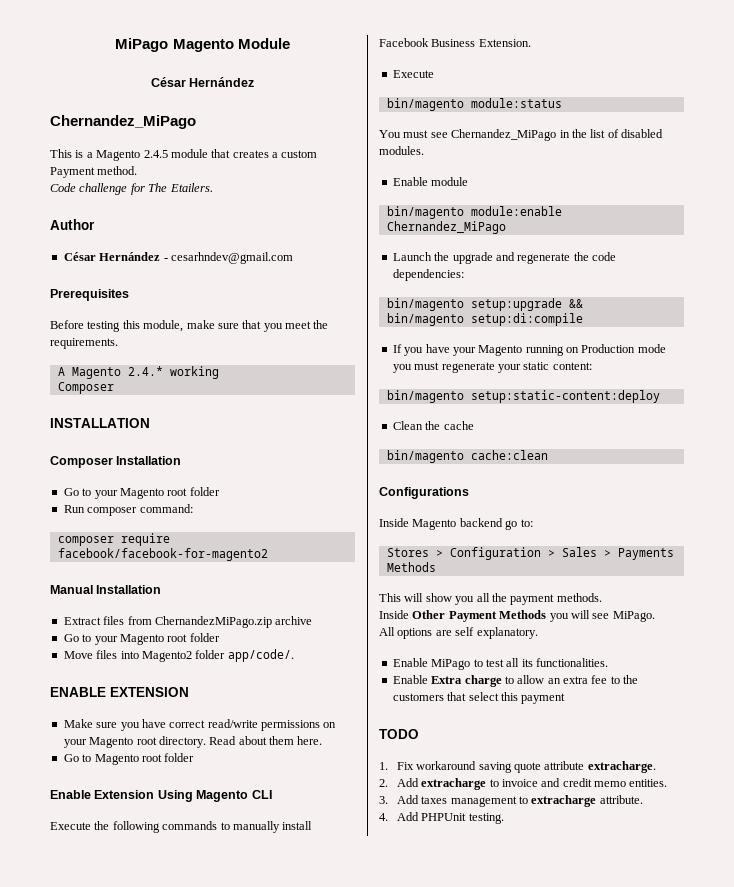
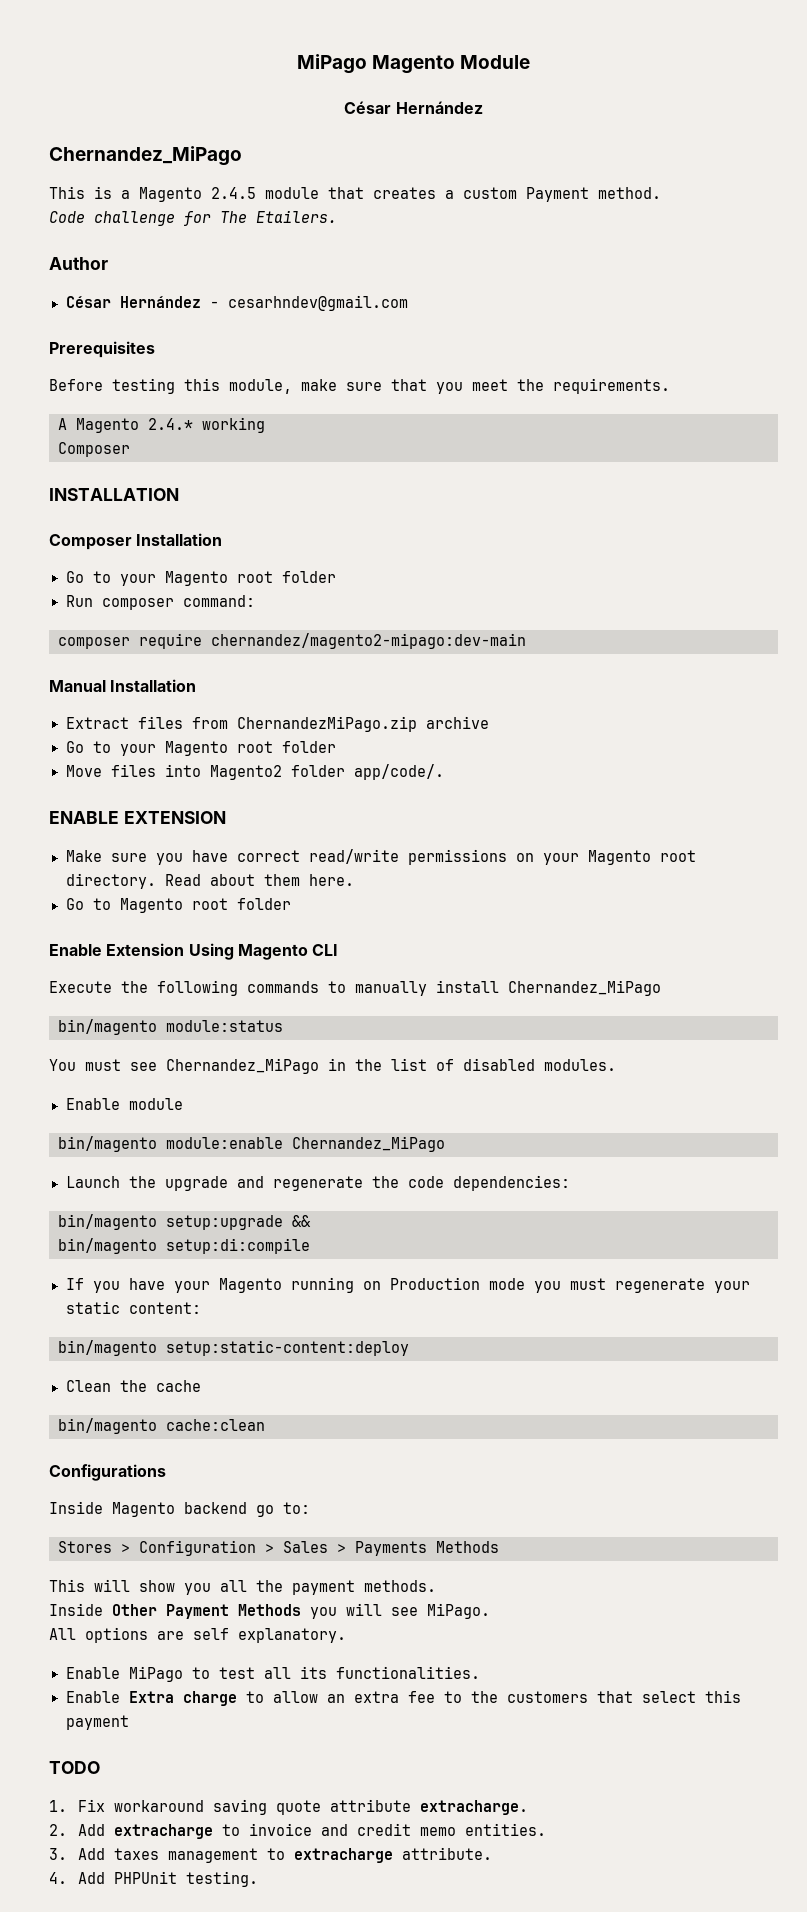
[57,548,268,561] facebook/facebook-for-magento2 -> [211,633,526,649] chernandez/magento2-mipago:dev-main
[379,38,531,47] [392,70,434,78] Facebook Business Extension. // Execute -> [508,980,661,996] Chernandez_MiPago

